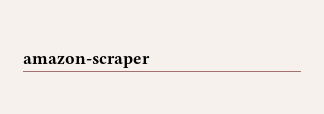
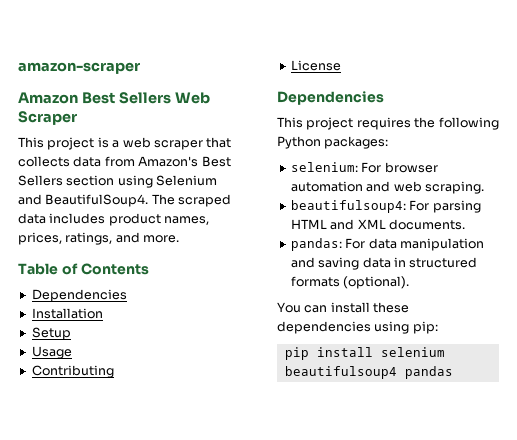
(150, 61) none -> [18,92,210,104] [18,111,77,125] [18,137,232,150] [18,156,231,167] [18,175,218,188] [18,194,232,207] [18,213,210,226] [18,232,180,245] [18,263,149,275] [31,289,127,302] [31,308,103,319] [31,327,71,340] [31,346,72,359] [31,365,114,378] [290,60,341,71] [277,91,384,105] [277,117,499,130] [277,136,389,149] [290,162,438,173] [290,181,484,194] [290,200,481,213] [290,219,465,230] [290,238,484,251] [290,257,478,270] [290,276,410,289] [277,302,410,313] [277,321,438,334] [284,347,445,360] [284,366,453,379] // Amazon Best Sellers Web Scraper // This project is a web scraper that collects data from Amazon's Best Sellers section using Selenium and BeautifulSoup4. The scraped data includes product names, prices, ratings, and more. // Table of Contents // Dependencies // Installation // Setup // Usage // Contributing // License // Dependencies // This project requires the following Python packages: // selenium: For browser automation and web scraping. // beautifulsoup4: For parsing HTML and XML documents. // pandas: For data manipulation and saving data in structured formats (optional). // You can install these dependencies using pip: // pip install selenium beautifulsoup4 pandas

